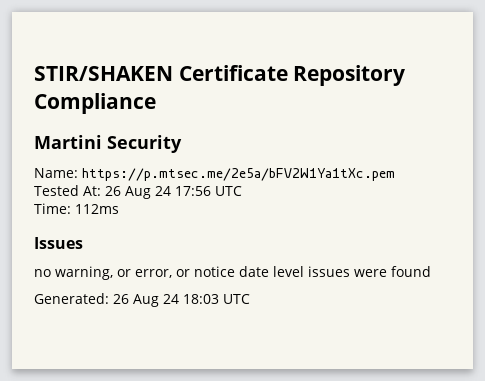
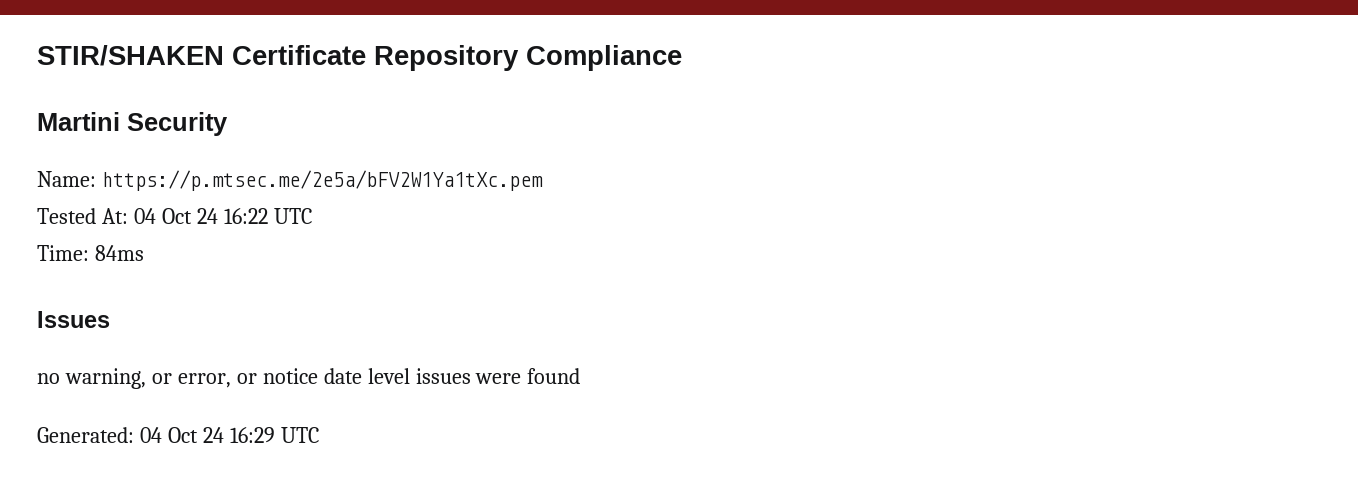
[104,186,211,199] 26 Aug 24 17:56 -> [133,208,268,224] 04 Oct 24 16:22
[75,204,119,214] 112ms -> [94,245,144,261] 84ms
[113,294,219,307] 26 Aug 24 18:03 -> [139,427,275,443] 04 Oct 24 16:29

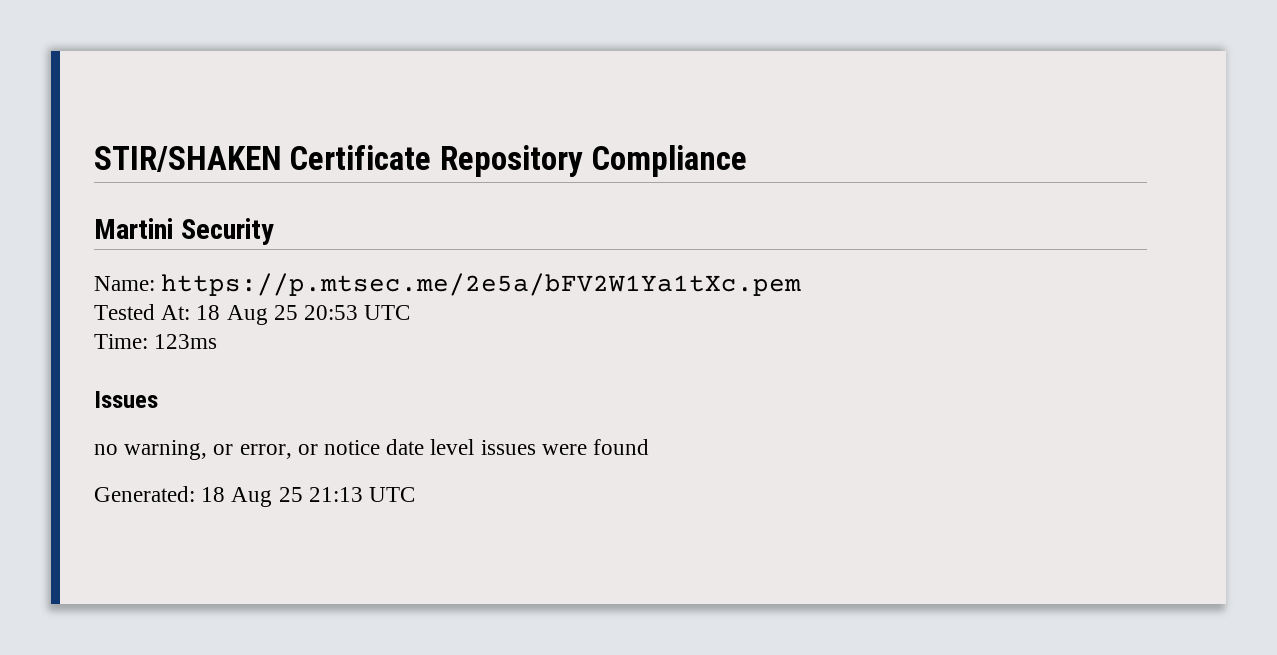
[133,208,268,224] 04 Oct 24 16:22 -> [196,305,359,325] 18 Aug 25 20:53
[94,245,144,261] 84ms -> [154,334,218,349] 123ms
[139,427,275,443] 04 Oct 24 16:29 -> [201,487,363,507] 18 Aug 25 21:13

